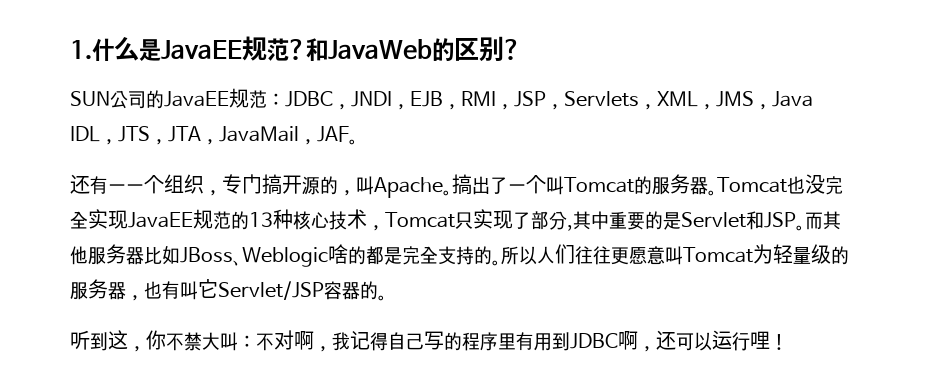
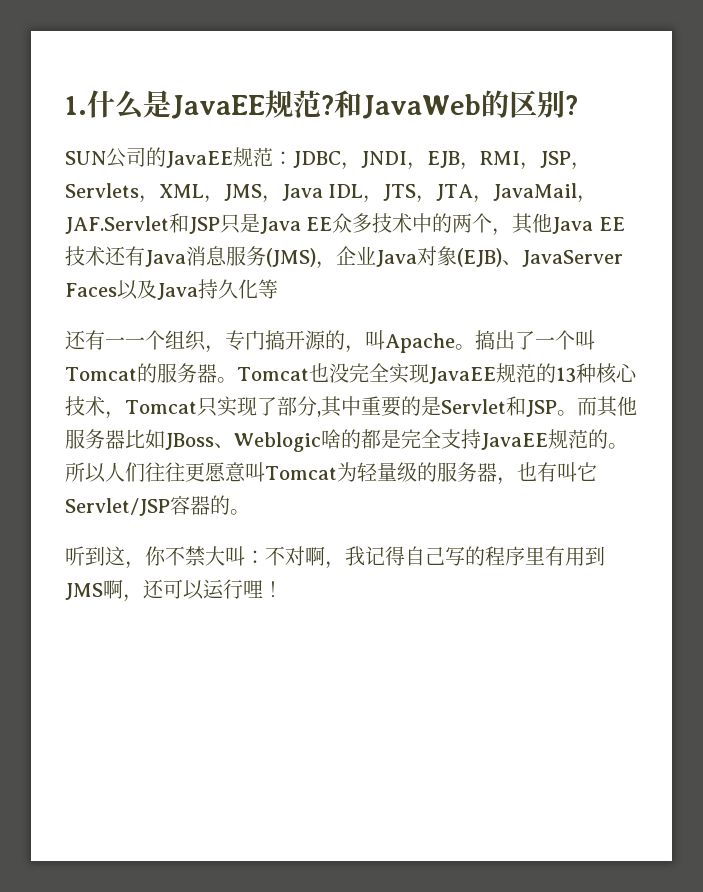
[316,126,358,145] JAF。 -> [65,213,625,236] [65,246,623,269] [65,279,278,300] JAF.Servlet和JSP只是Java EE众多技术中的两个，其他Java EE技术还有Java消息服务(JMS)，企业Java对象(EJB)、JavaServer Faces以及Java持久化等
(474, 255) none -> [480,429,588,450] JavaEE规范
[570,333,618,349] JDBC -> [65,583,103,600] JMS

